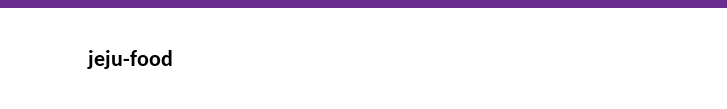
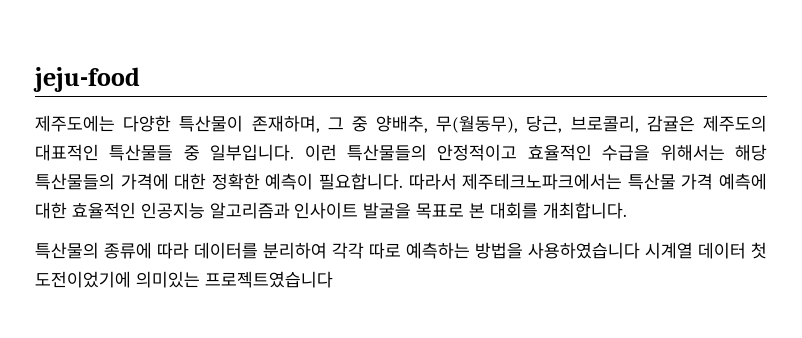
(173, 59) none -> [35,115,767,133] [35,144,767,161] [35,173,768,190] [35,202,627,219] [35,242,767,259] [35,271,333,288] // 제주도에는 다양한 특산물이 존재하며, 그 중 양배추, 무(월동무), 당근, 브로콜리, 감귤은 제주도의 대표적인 특산물들 중 일부입니다. 이런 특산물들의 안정적이고 효율적인 수급을 위해서는 해당 특산물들의 가격에 대한 정확한 예측이 필요합니다. 따라서 제주테크노파크에서는 특산물 가격 예측에 대한 효율적인 인공지능 알고리즘과 인사이트 발굴을 목표로 본 대회를 개최합니다. // 특산물의 종류에 따라 데이터를 분리하여 각각 따로 예측하는 방법을 사용하였습니다 시계열 데이터 첫 도전이었기에 의미있는 프로젝트였습니다

